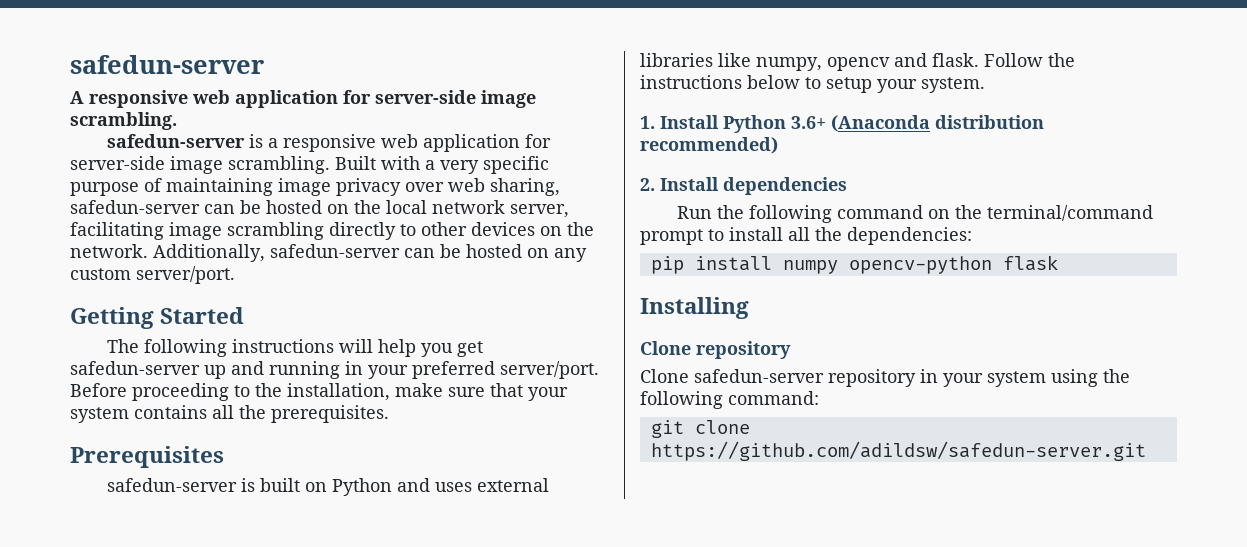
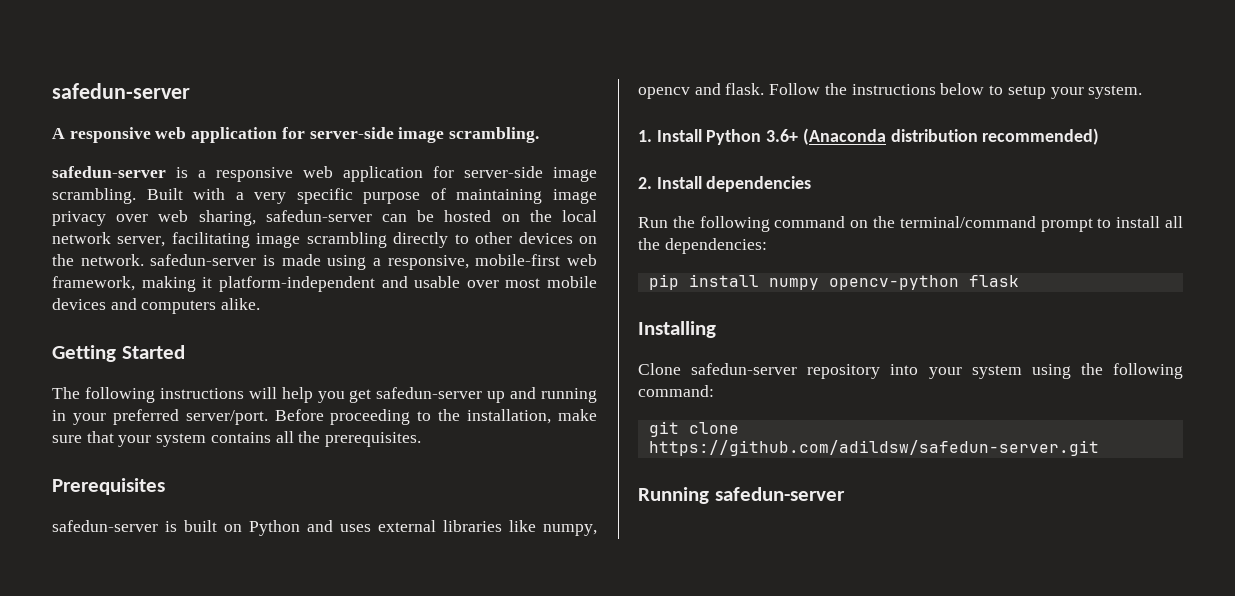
[153,244,587,262] [70,266,235,284] Additionally, safedun-server can be hosted on any custom server/port. -> [150,254,597,270] [52,276,597,292] [52,298,261,314] safedun-server is made using a responsive, mobile-first web framework, making it platform-independent and usable over most mobile devices and computers alike.
[640,341,791,359] // Clone repository -> (716, 329) none
[920,369,938,383] in -> [890,364,919,375] into
(1146, 451) none -> [638,487,845,504] // Running safedun-server

